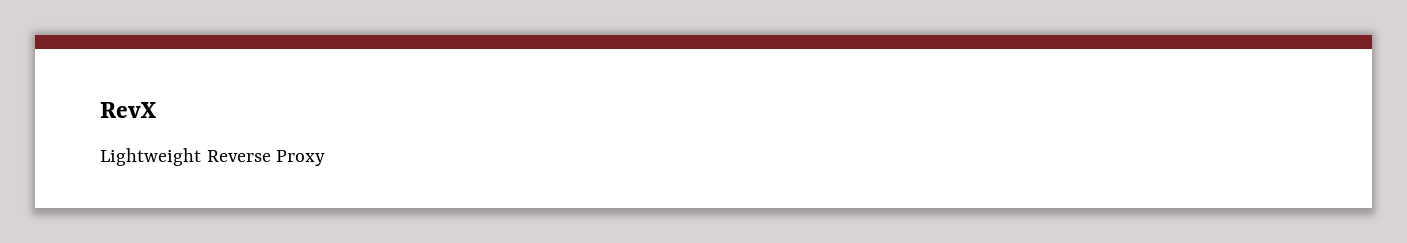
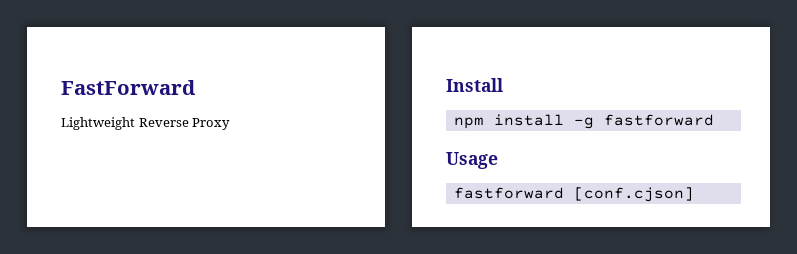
[100,102,156,118] RevX -> [61,80,196,95] FastForward
(326, 158) none -> [446,78,503,92] [453,114,714,129] [446,152,498,169] [453,187,694,202] // Install // npm install -g fastforward // Usage // fastforward [conf.cjson]

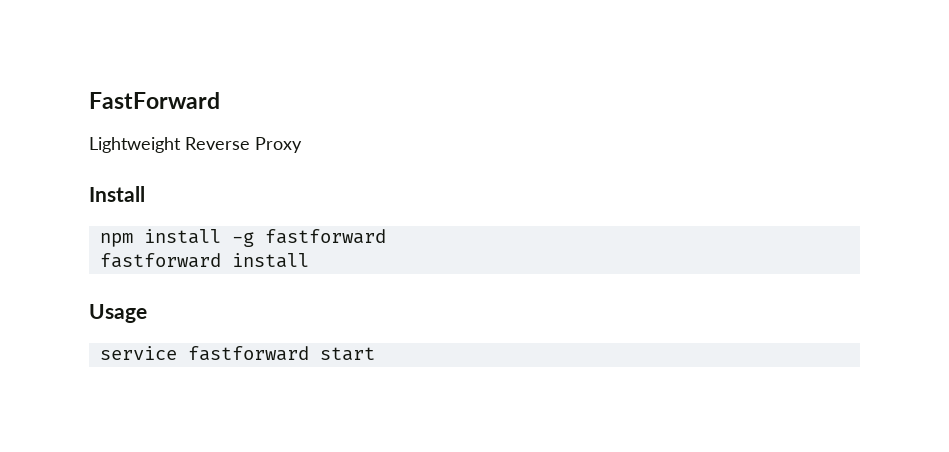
(714, 120) none -> [99,253,309,268] // fastforward install
[453,187,694,202] fastforward [conf.cjson] -> [99,346,375,361] service fastforward start

